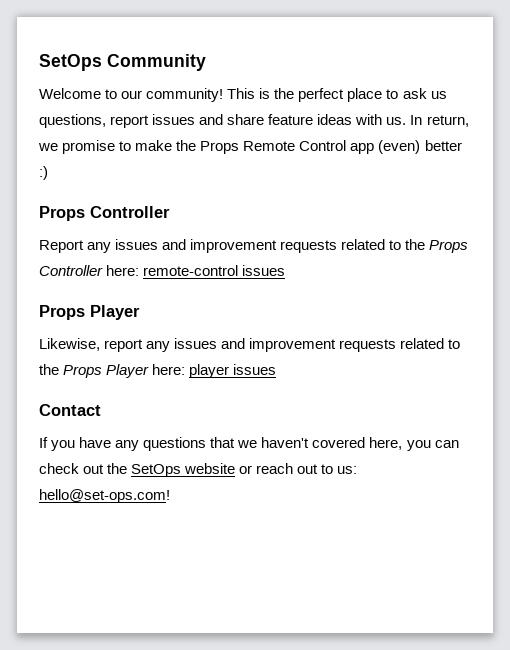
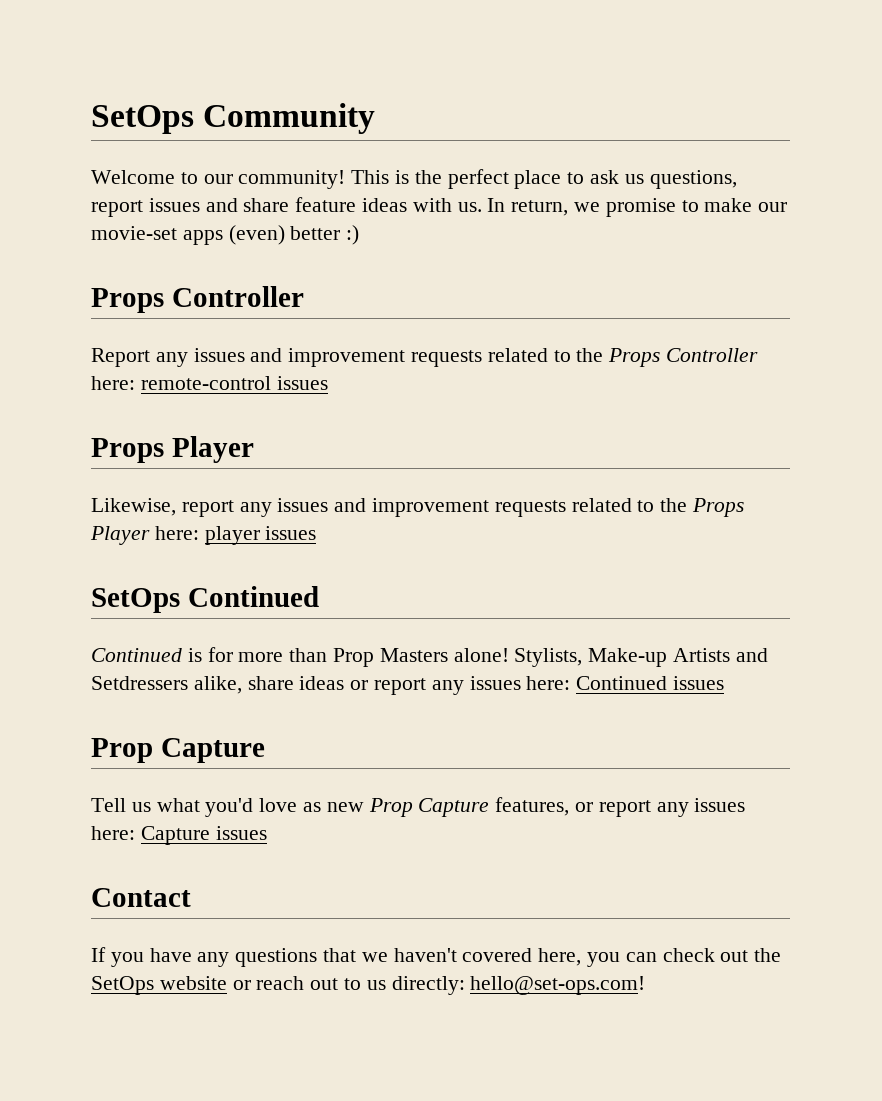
[176,140,375,154] the Props Remote Control app -> [758,202,788,212] [91,226,223,245] our movie-set apps
(277, 369) none -> [91,586,319,613] [91,647,768,667] [91,676,725,695] [91,738,265,763] [91,797,746,817] [91,826,267,845] // SetOps Continued // Continued is for more than Prop Masters alone! Stylists, Make-up Artists and Setdressers alike, share ideas or report any issues here: Continued issues // Prop Capture // Tell us what you'd love as new Prop Capture features, or report any issues here: Capture issues
[337,466,358,474] us: -> [366,976,465,995] us directly:

